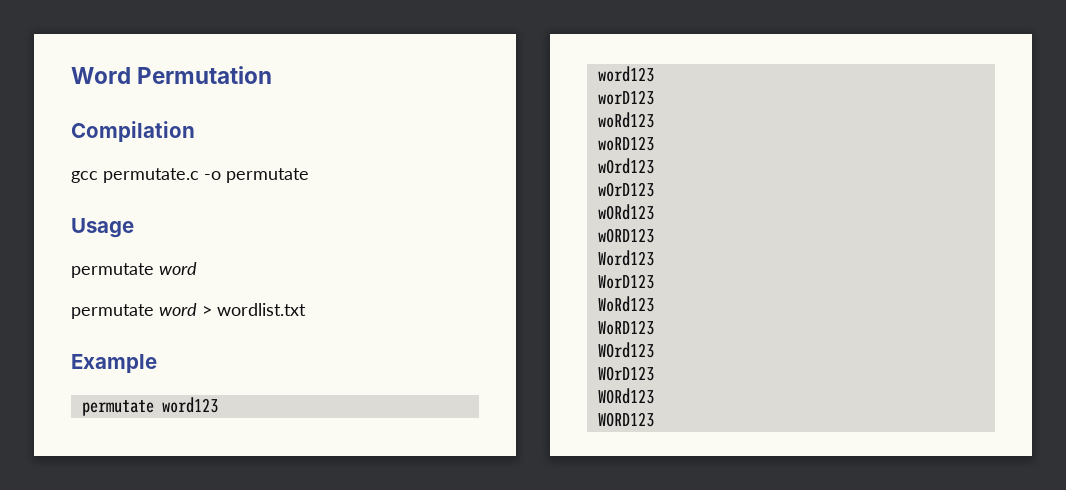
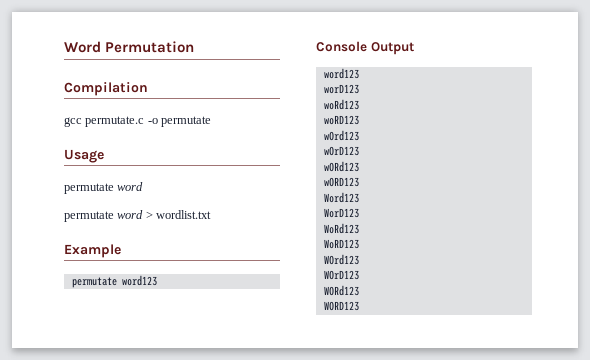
(218, 405) none -> [316,41,414,55] // Console Output

